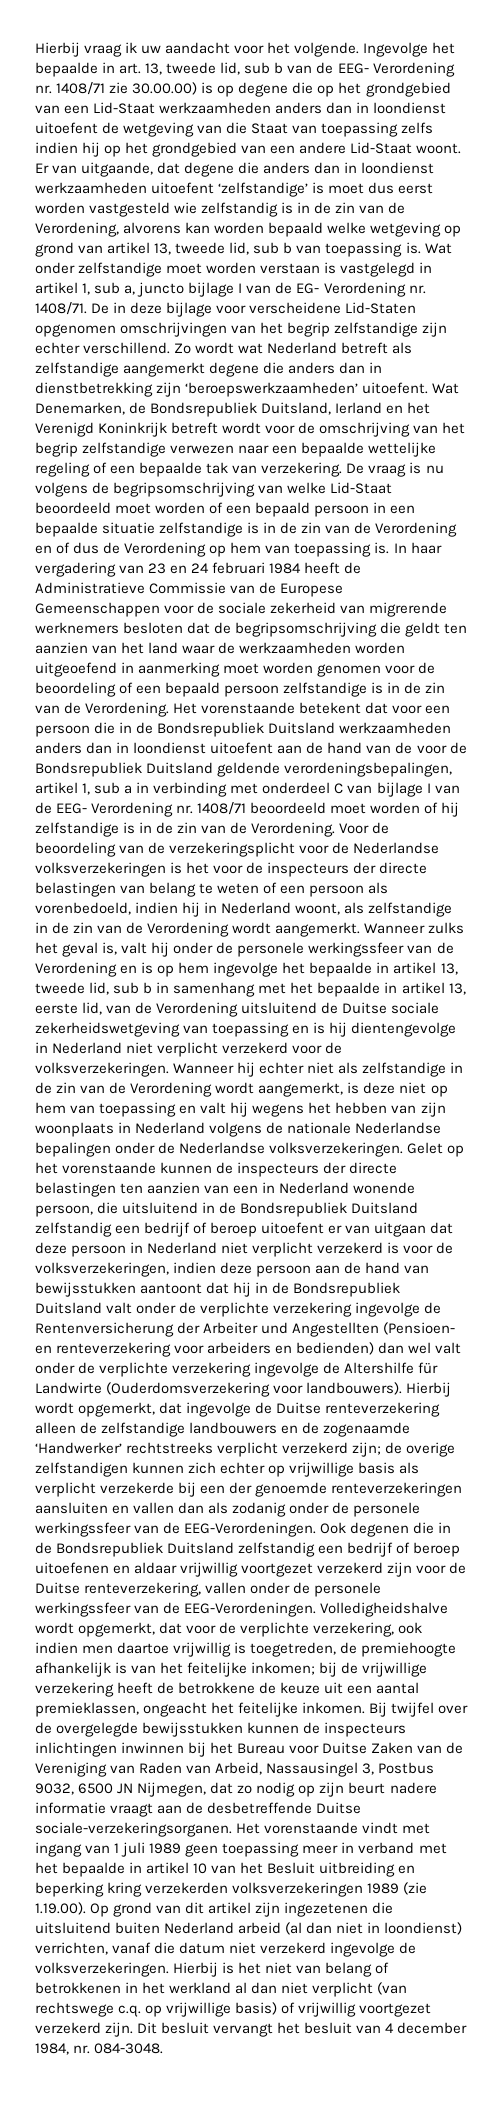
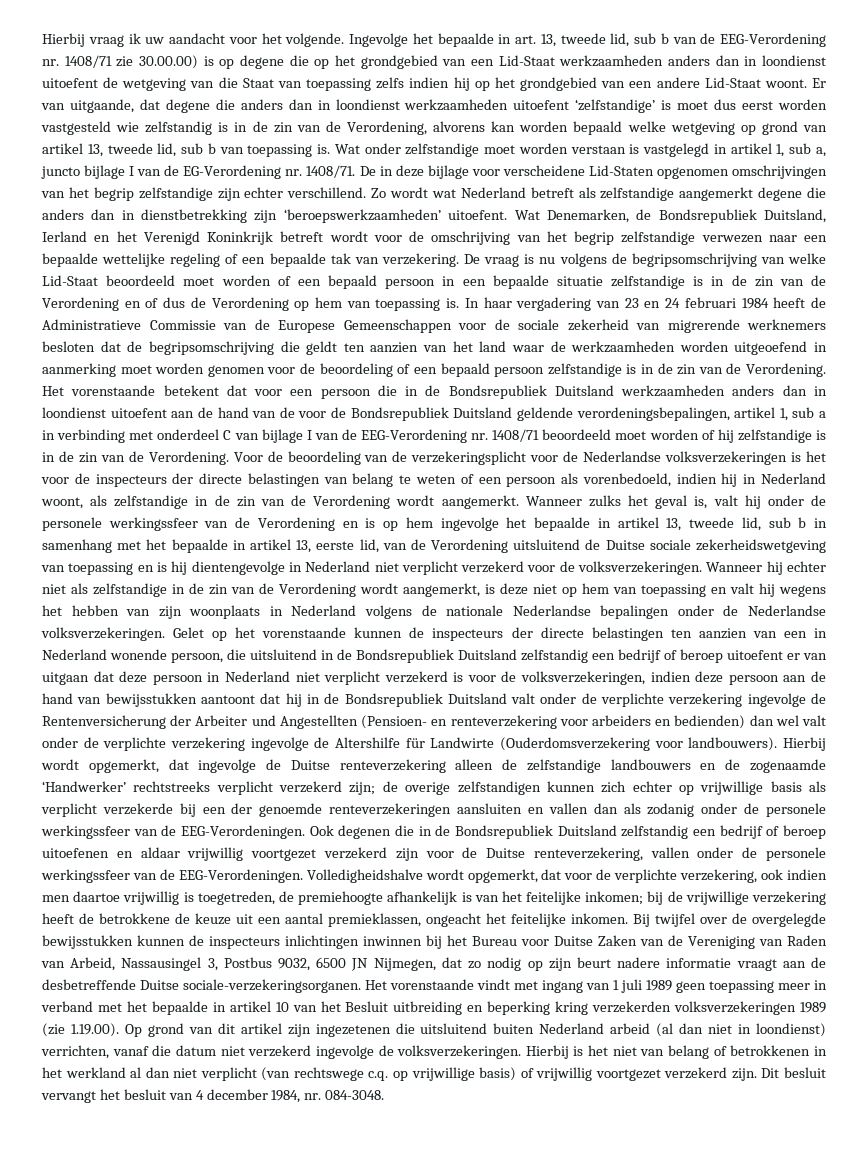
[337,62,455,77] EEG- Verordening -> [720,33,826,47] EEG-Verordening
[296,282,406,297] EG- Verordening -> [183,165,282,179] EG-Verordening
[56,802,174,817] EEG- Verordening -> [361,429,468,443] EEG-Verordening

